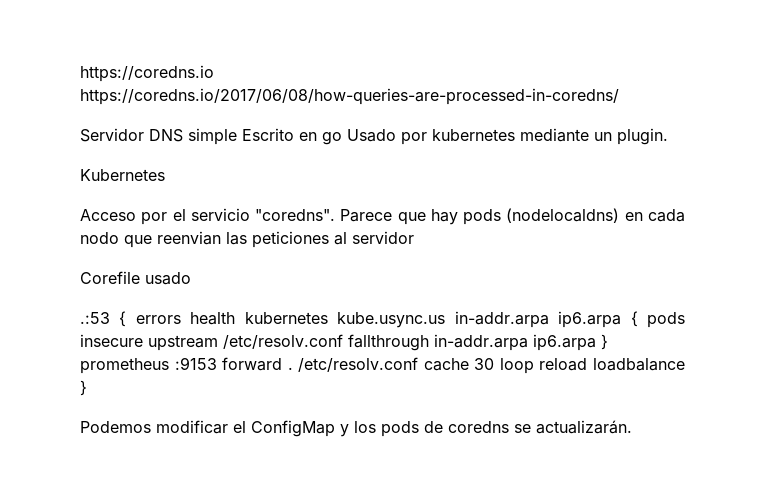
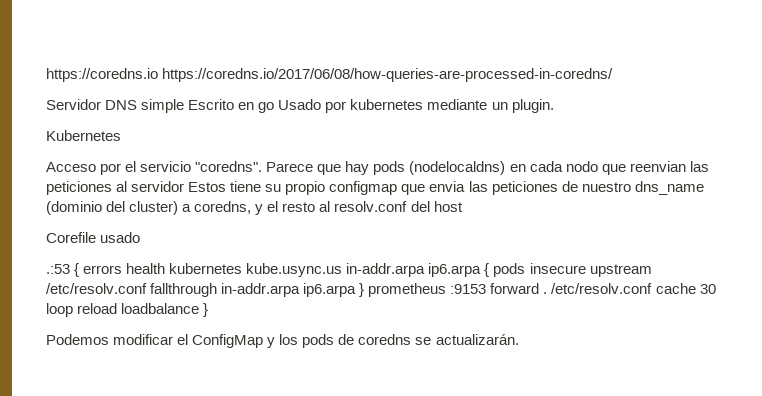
(414, 237) none -> [188,181,704,195] [46,201,463,215] Estos tiene su propio configmap que envia las peticiones de nuestro dns_name (dominio del cluster) a coredns, y el resto al resolv.conf del host

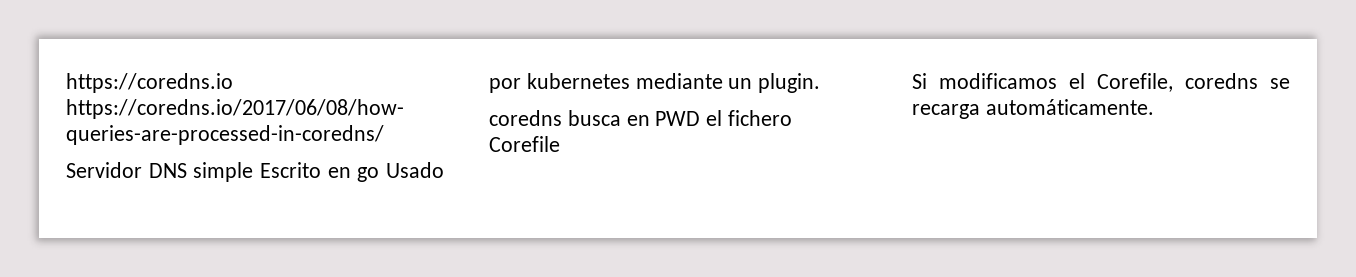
[46,130,121,141] [46,161,709,175] [46,181,704,195] [46,201,463,215] [46,232,141,243] [46,263,652,277] [46,283,716,297] [46,303,209,317] [46,334,519,348] Kubernetes // Acceso por el servicio "coredns". Parece que hay pods (nodelocaldns) en cada nodo que reenvian las peticiones al servidor Estos tiene su propio configmap que envia las peticiones de nuestro dns_name (dominio del cluster) a coredns, y el resto al resolv.conf del host // Corefile usado // .:53 { errors health kubernetes kube.usync.us in-addr.arpa ip6.arpa { pods insecure upstream /etc/resolv.conf fallthrough in-addr.arpa ip6.arpa } prometheus :9153 forward . /etc/resolv.conf cache 30 loop reload loadbalance } // Podemos modificar el ConfigMap y los pods de coredns se actualizarán. -> [489,110,793,126] [489,136,560,152] [912,73,1290,92] [912,99,1154,119] coredns busca en PWD el fichero Corefile // Si modificamos el Corefile, coredns se recarga automáticamente.

